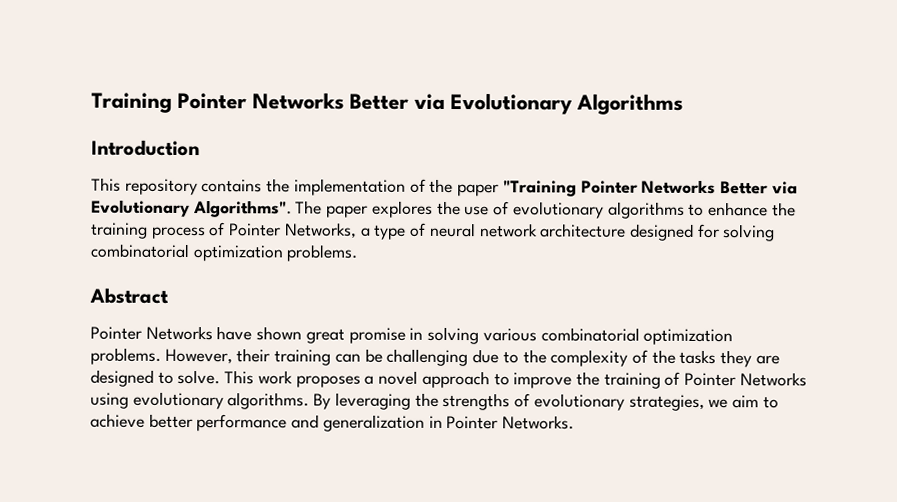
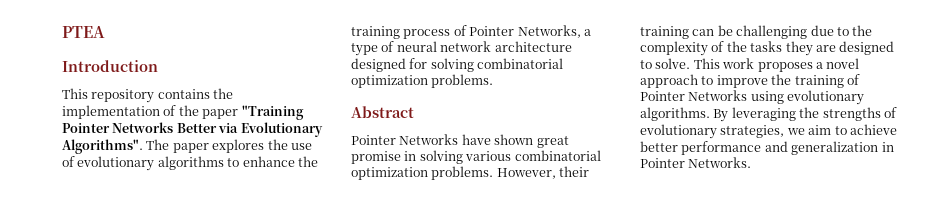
[91,92,683,115] Training Pointer Networks Better via Evolutionary Algorithms -> [62,26,105,38] PTEA

